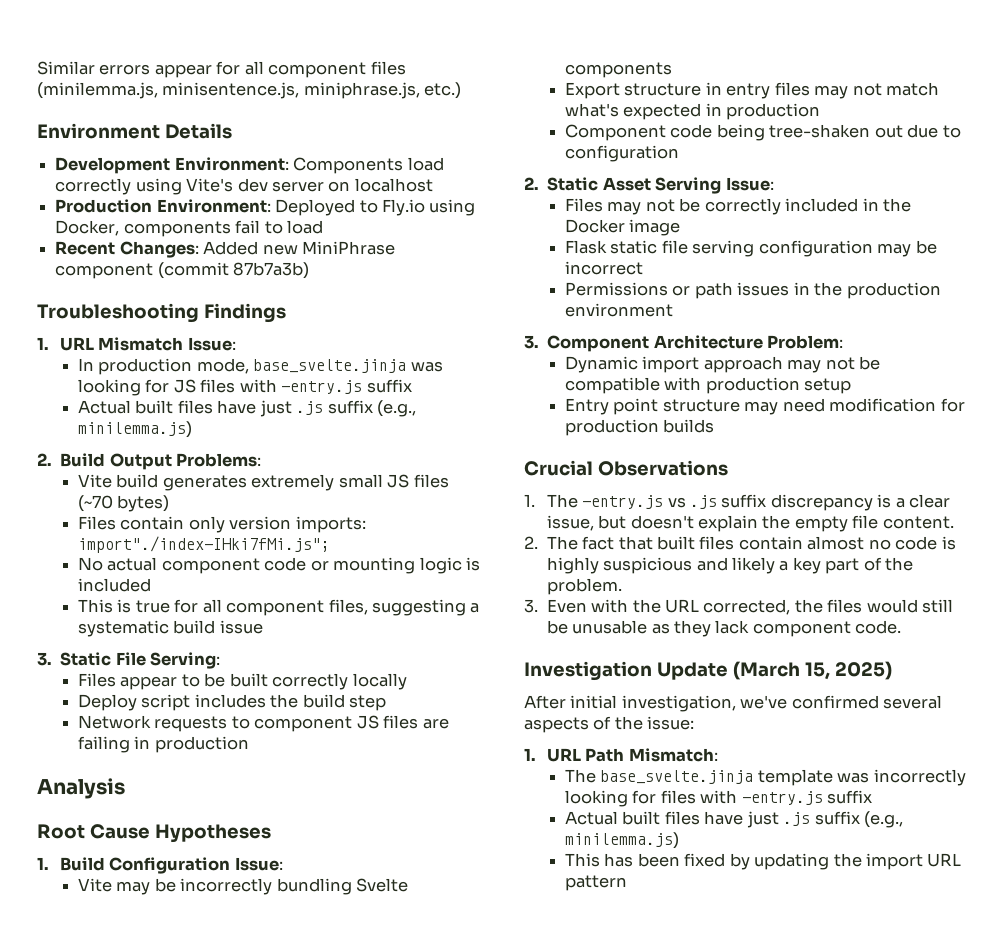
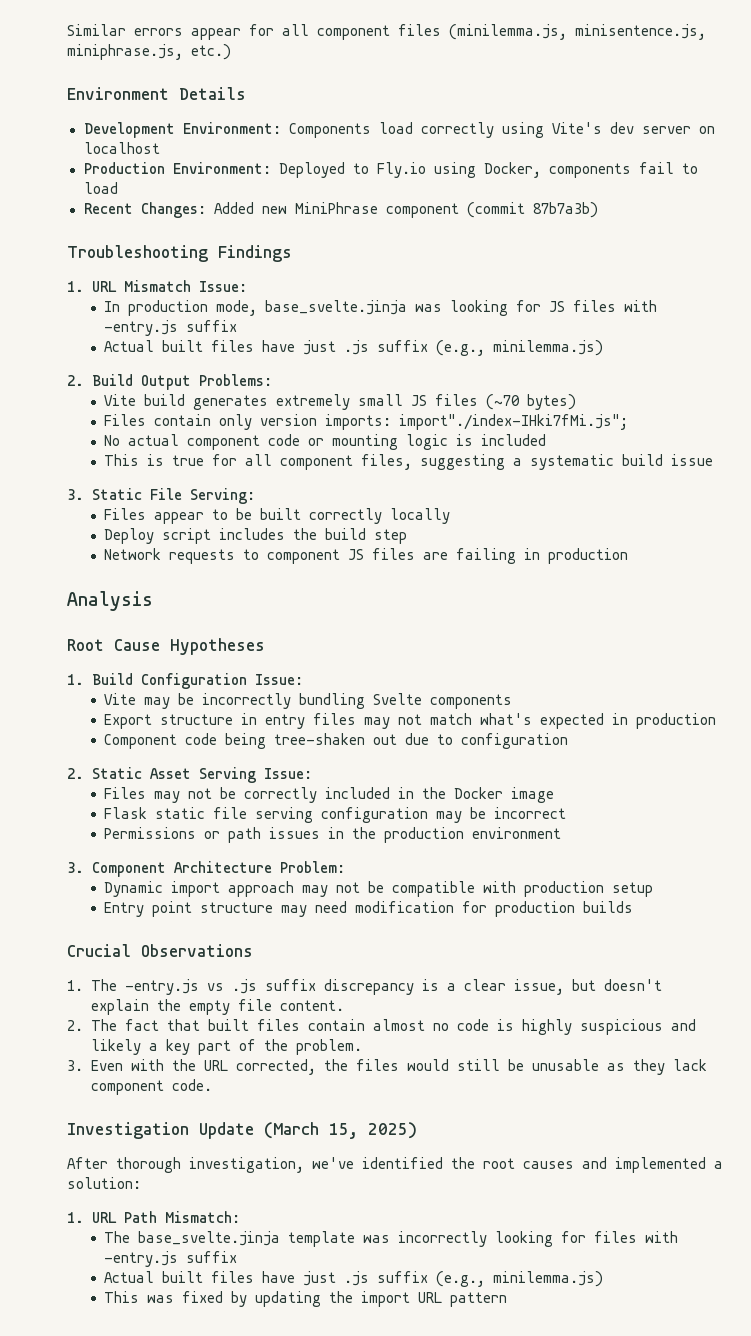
[570,695,618,709] initial -> [116,1157,181,1173] thorough
[791,695,943,709] [524,716,695,733] confirmed several aspects of the issue: -> [362,1157,723,1173] [67,1177,141,1189] identified the root causes and implemented a solution:
[604,853,680,867] has been -> [147,1295,175,1303] was

